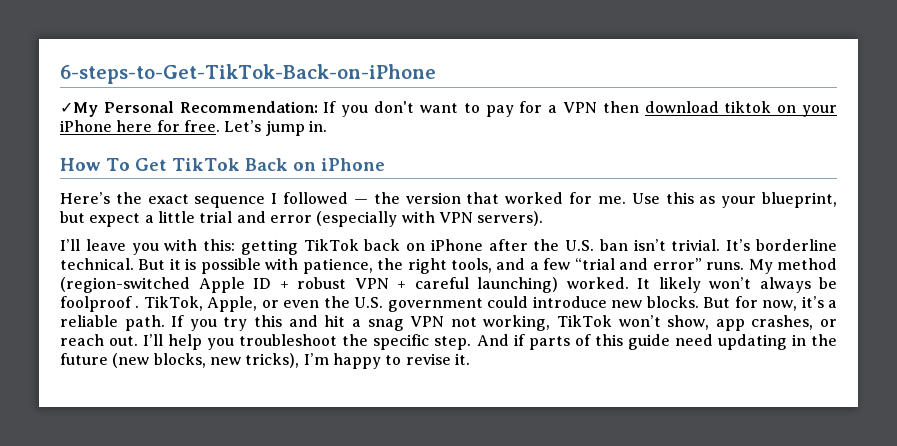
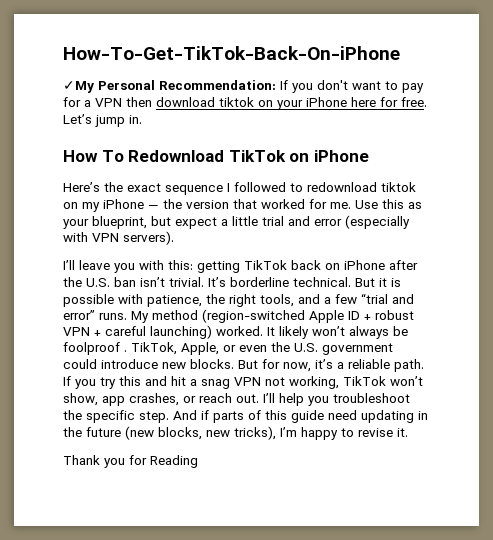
[60,64,436,84] 6-steps-to-Get-TikTok-Back-on-iPhone -> [63,46,400,60] How-To-Get-TikTok-Back-On-iPhone
[134,158,288,171] Get TikTok Back -> [128,150,286,162] Redownload TikTok
(349, 198) none -> [290,182,416,192] [63,199,144,212] to redownload tiktok on my iPhone
(470, 359) none -> [63,455,198,468] // Thank you for Reading

